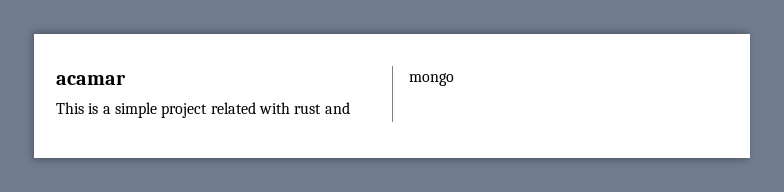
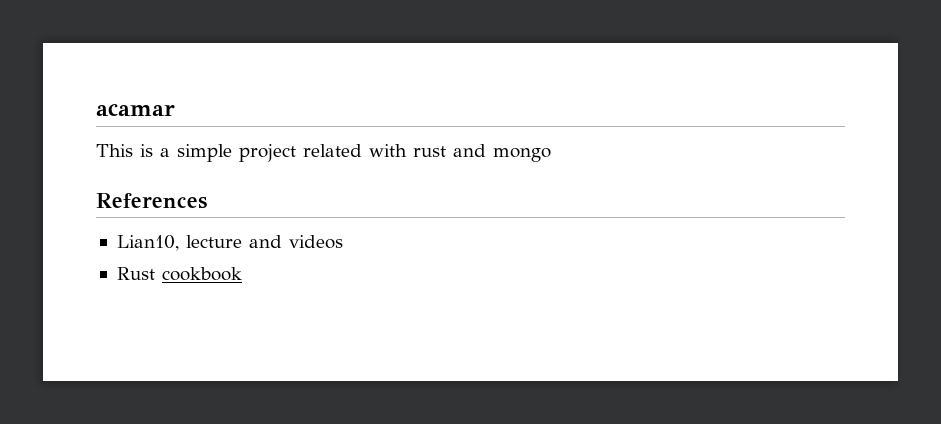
(454, 79) none -> [96,193,207,209] [116,235,343,251] [116,267,242,281] // References // Lian10, lecture and videos // Rust cookbook

